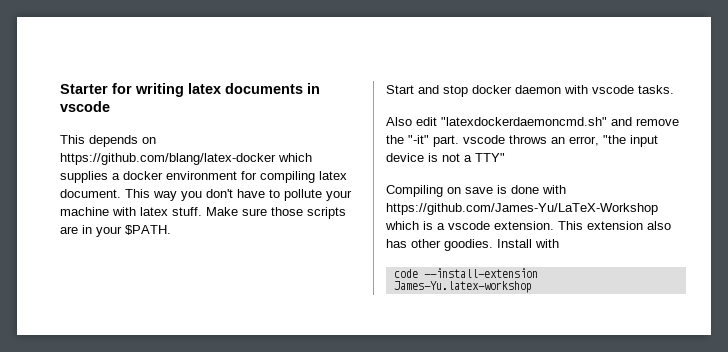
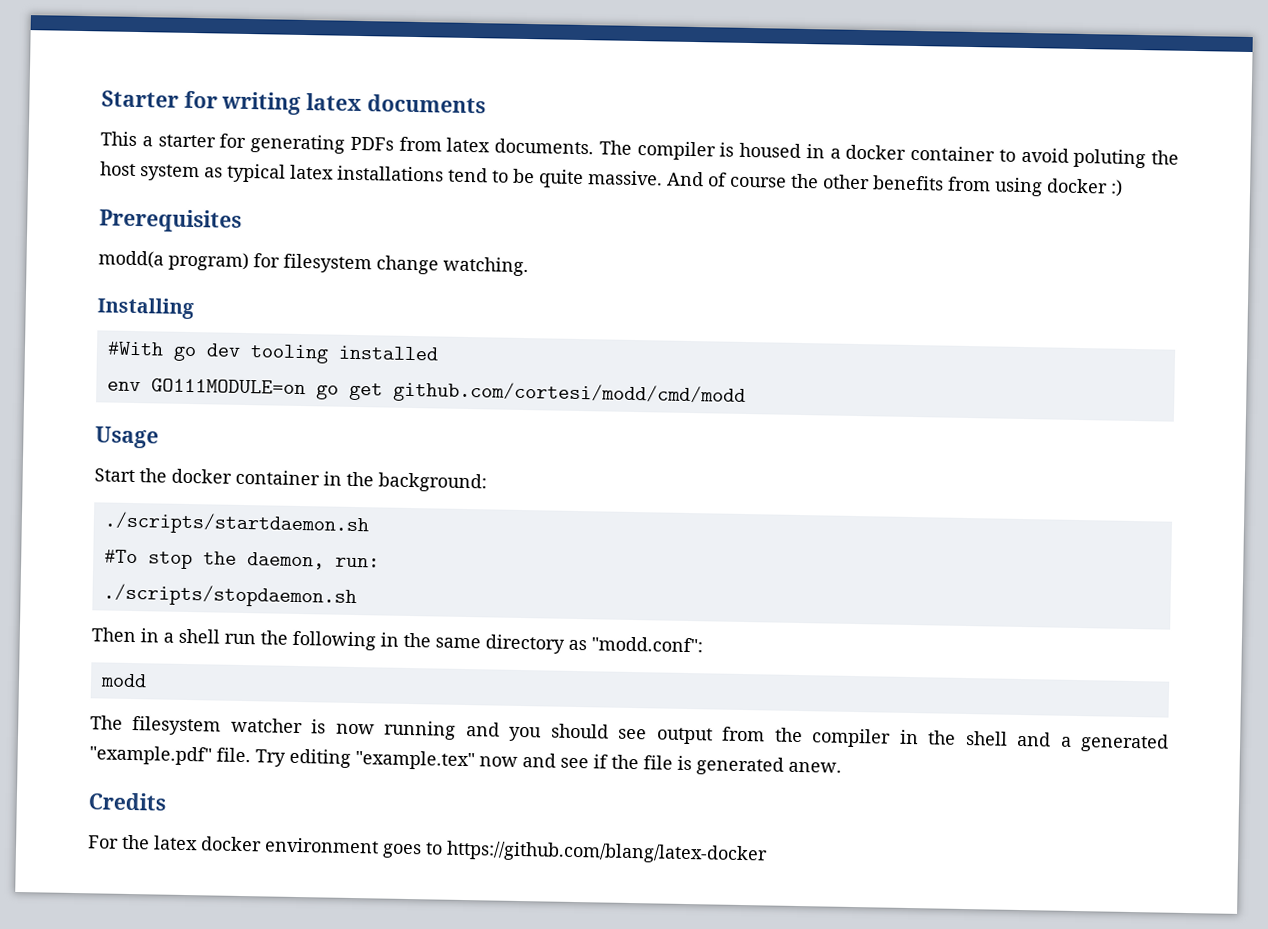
[307,83,320,94] [60,101,110,112] [60,135,156,147] [60,153,312,165] [60,171,347,183] [60,189,352,201] [60,207,346,219] [60,225,171,237] [386,85,674,97] [386,117,679,126] [386,135,658,147] [386,153,505,162] [386,185,566,197] [386,203,658,215] [385,221,671,230] [386,239,559,251] [393,268,538,278] [393,281,532,293] in vscode // This depends on https://github.com/blang/latex-docker which supplies a docker environment for compiling latex document. This way you don't have to pollute your machine with latex stuff. Make sure those scripts are in your $PATH. // Start and stop docker daemon with vscode tasks. // Also edit "latexdockerdaemoncmd.sh" and remove the "-it" part. vscode throws an error, "the input device is not a TTY" // Compiling on save is done with https://github.com/James-Yu/LaTeX-Workshop which is a vscode extension. This extension also has other goodies. Install with // code --install-extension James-Yu.latex-workshop -> [100,131,1179,169] [100,161,1123,197] [99,208,242,233] [98,250,529,277] [97,297,194,320] [106,341,439,364] [106,378,746,407] [95,426,159,449] [94,468,487,493] [103,511,370,537] [103,549,380,570] [102,583,357,609] [91,627,703,654] [99,673,147,688] [90,715,1170,753] [89,745,842,776] [88,792,167,811] [88,834,768,865] // This a starter for generating PDFs from latex documents. The compiler is housed in a docker container to avoid poluting the host system as typical latex installations tend to be quite massive. And of course the other benefits from using docker :) // Prerequisites // modd(a program) for filesystem change watching. // Installing // #With go dev tooling installed // env GO111MODULE=on go get github.com/cortesi/modd/cmd/modd // Usage // Start the docker container in the background: // ./scripts/startdaemon.sh // #To stop the daemon, run: // ./scripts/stopdaemon.sh // Then in a shell run the following in the same directory as "modd.conf": // modd // The filesystem watcher is now running and you should see output from the compiler in the shell and a generated "example.pdf" file. Try editing "example.tex" now and see if the file is generated anew. // Credits // For the latex docker environment goes to https://github.com/blang/latex-docker

